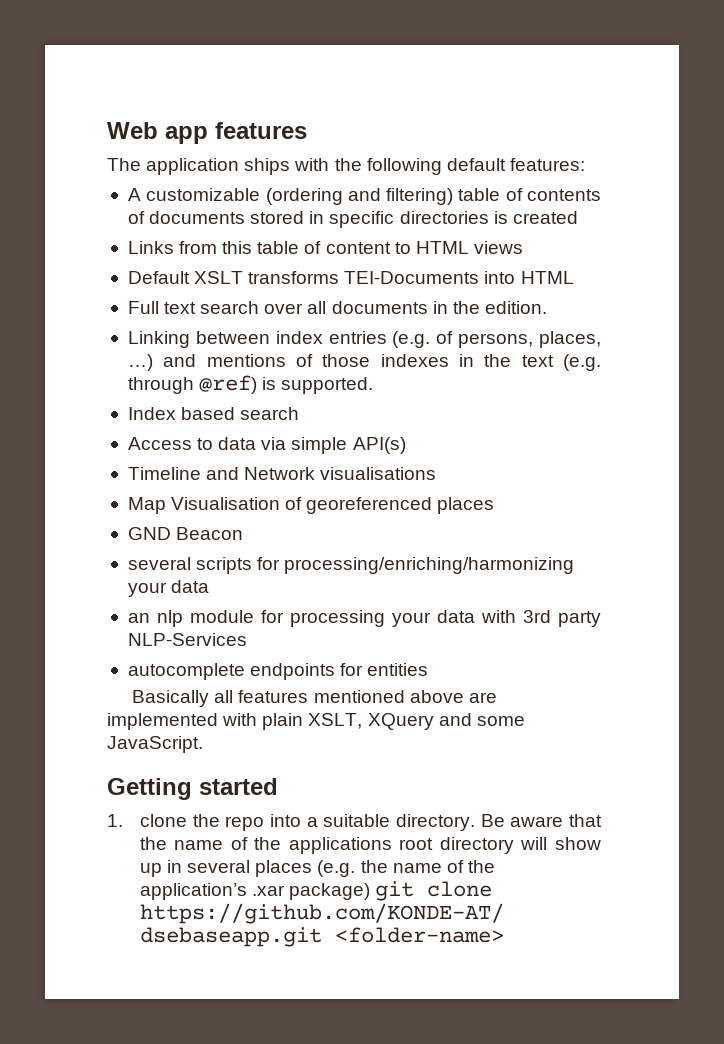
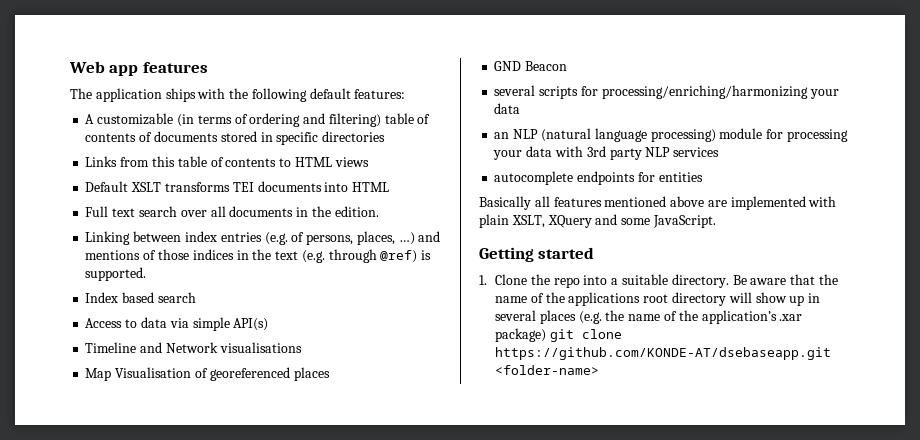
[265,188,343,205] (ordering -> [176,113,301,127] (in terms of ordering
[493,211,578,224] is created -> (386, 136) none
[325,242,391,254] content -> [225,158,277,167] contents
[344,271,480,284] TEI-Documents -> [232,181,322,192] TEI documents
[380,354,449,367] indexes -> [192,249,234,260] indices
[156,610,183,627] nlp -> [513,128,716,142] NLP (natural language processing)
[127,633,247,646] NLP-Services -> [645,147,720,157] NLP services
[139,814,187,827] clone -> [495,274,528,285] Clone

